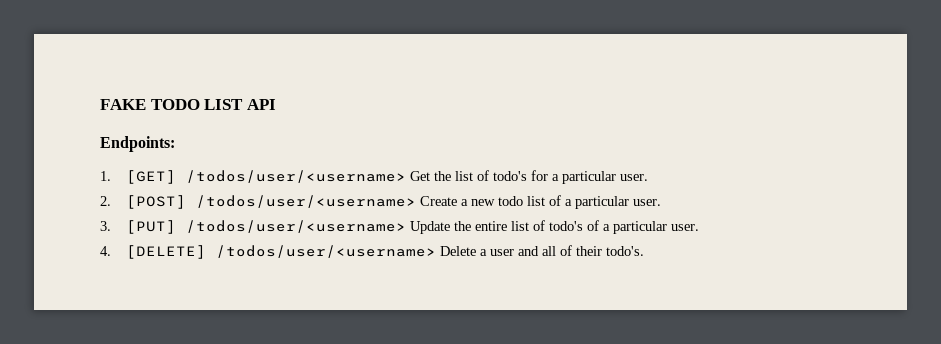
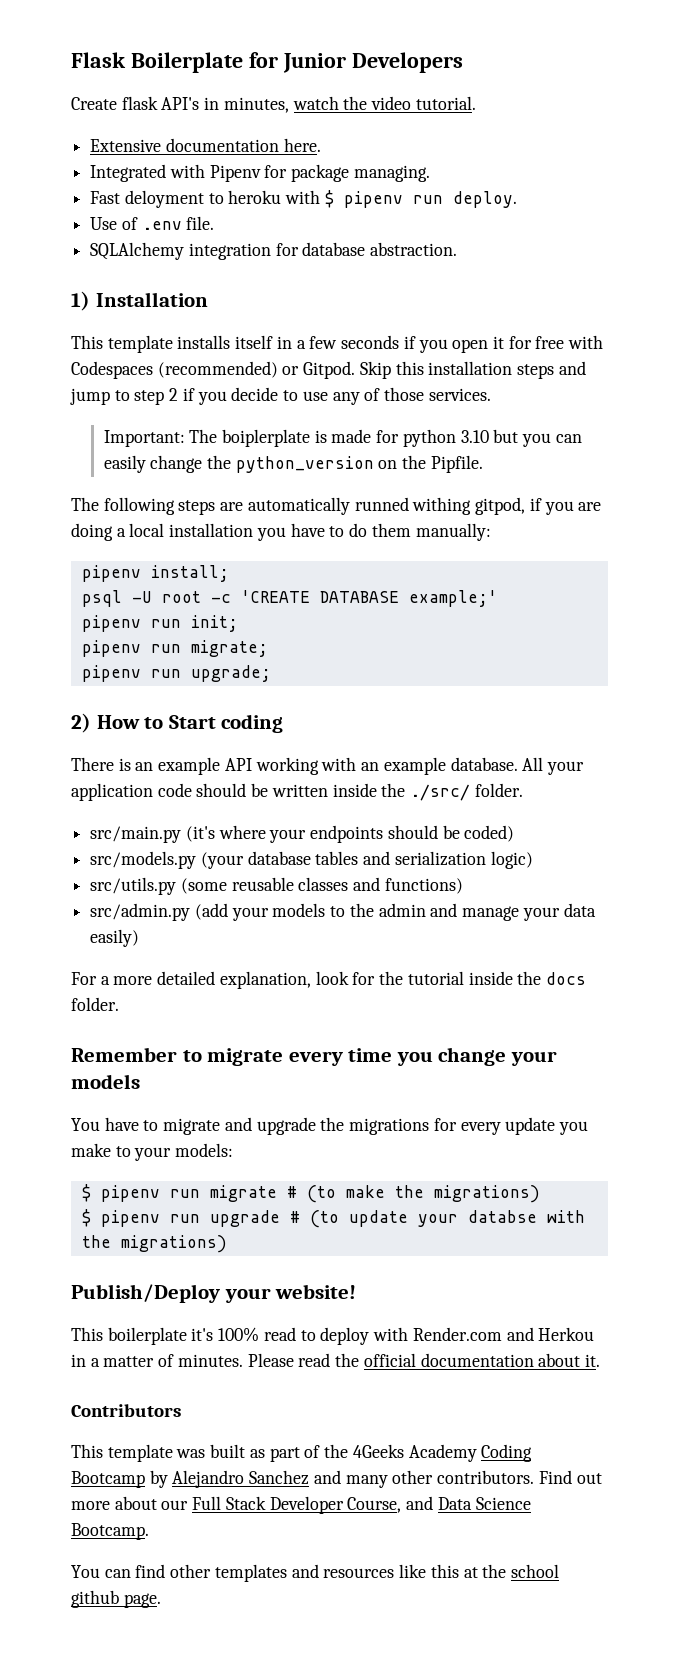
[100,99,276,110] [100,136,175,152] [100,170,648,184] [100,195,661,209] [100,220,699,234] [100,245,644,259] FAKE TODO LIST API // Endpoints: // 1. [GET] /todos/user/<username> Get the list of todo's for a particular user. // 2. [POST] /todos/user/<username> Create a new todo list of a particular user. // 3. [PUT] /todos/user/<username> Update the entire list of todo's of a particular user. // 4. [DELETE] /todos/user/<username> Delete a user and all of their todo's. -> [71,52,463,73] [71,96,476,113] [90,138,321,152] [90,164,430,182] [90,190,517,208] [90,216,215,230] [90,242,458,260] [71,291,208,311] [71,335,604,353] [71,361,586,379] [70,387,491,405] [103,429,582,447] [103,455,483,473] [71,497,602,515] [71,523,491,541] [81,565,229,582] [81,590,497,607] [81,615,238,632] [81,640,268,657] [81,665,271,682] [71,713,284,733] [71,757,584,775] [71,783,523,801] [90,825,515,843] [90,851,533,869] [90,877,463,895] [90,903,596,921] [90,929,140,947] [71,971,586,989] [71,997,119,1011] [71,1047,557,1066] [71,1074,140,1089] [71,1117,588,1135] [71,1143,234,1161] [81,1184,540,1203] [81,1209,585,1228] [81,1235,227,1253] [71,1284,357,1303] [71,1327,595,1345] [71,1353,600,1367] [71,1404,181,1417] [71,1444,533,1462] [71,1470,602,1488] [71,1496,531,1514] [71,1523,149,1540] [71,1564,559,1582] [71,1590,161,1608] Flask Boilerplate for Junior Developers // Create flask API's in minutes, watch the video tutorial. // Extensive documentation here. // Integrated with Pipenv for package managing. // Fast deloyment to heroku with $ pipenv run deploy. // Use of .env file. // SQLAlchemy integration for database abstraction. // 1) Installation // This template installs itself in a few seconds if you open it for free with Codespaces (recommended) or Gitpod. Skip this installation steps and jump to step 2 if you decide to use any of those services. // Important: The boiplerplate is made for python 3.10 but you can easily change the python_version on the Pipfile. // The following steps are automatically runned withing gitpod, if you are doing a local installation you have to do them manually: // pipenv install; // psql -U root -c 'CREATE DATABASE example;' // pipenv run init; // pipenv run migrate; // pipenv run upgrade; // 2) How to Start coding // There is an example API working with an example database. All your application code should be written inside the ./src/ folder. // src/main.py (it's where your endpoints should be coded) // src/models.py (your database tables and serialization logic) // src/utils.py (some reusable classes and functions) // src/admin.py (add your models to the admin and manage your data easily) // For a more detailed explanation, look for the tutorial inside the docs folder. // Remember to migrate every time you change your models // You have to migrate and upgrade the migrations for every update you make to your models: // $ pipenv run migrate # (to make the migrations) // $ pipenv run upgrade # (to update your databse with the migrations) // Publish/Deploy your website! // This boilerplate it's 100% read to deploy with Render.com and Herkou in a matter of minutes. Please read the official documentation about it. // Contributors // This template was built as part of the 4Geeks Academy Coding Bootcamp by Alejandro Sanchez and many other contributors. Find out more about our Full Stack Developer Course, and Data Science Bootcamp. // You can find other templates and resources like this at the school github page.

